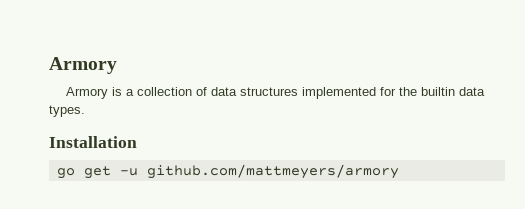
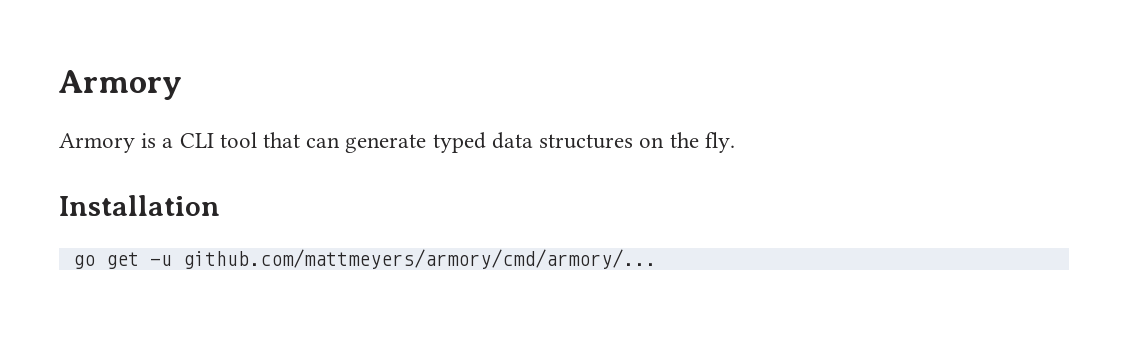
[137,87,486,99] [49,105,85,117] collection of data structures implemented for the builtin data types. -> [179,132,735,153] CLI tool that can generate typed data structures on the fly.
[146,164,399,179] github.com/mattmeyers/armory -> [182,249,656,269] github.com/mattmeyers/armory/cmd/armory/...

